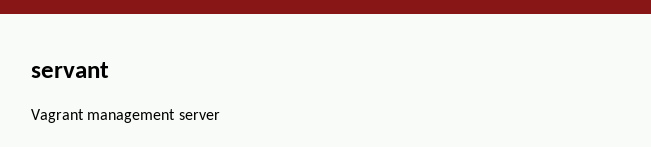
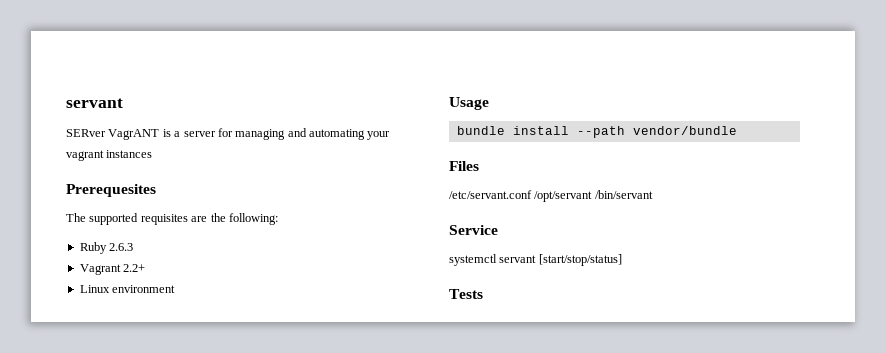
[31,109,220,123] Vagrant management server -> [66,128,391,140] [66,150,153,161] [66,184,156,197] [66,213,278,225] [79,242,134,254] [79,264,146,275] [79,285,176,293] [449,97,489,110] [456,126,737,138] [449,161,479,171] [449,190,653,202] [449,225,498,235] [449,254,622,266] [449,289,483,299] SERver VagrANT is a server for managing and automating your vagrant instances // Prerequesites // The supported requisites are the following: // Ruby 2.6.3 // Vagrant 2.2+ // Linux environment // Usage // bundle install --path vendor/bundle // Files // /etc/servant.conf /opt/servant /bin/servant // Service // systemctl servant [start/stop/status] // Tests

